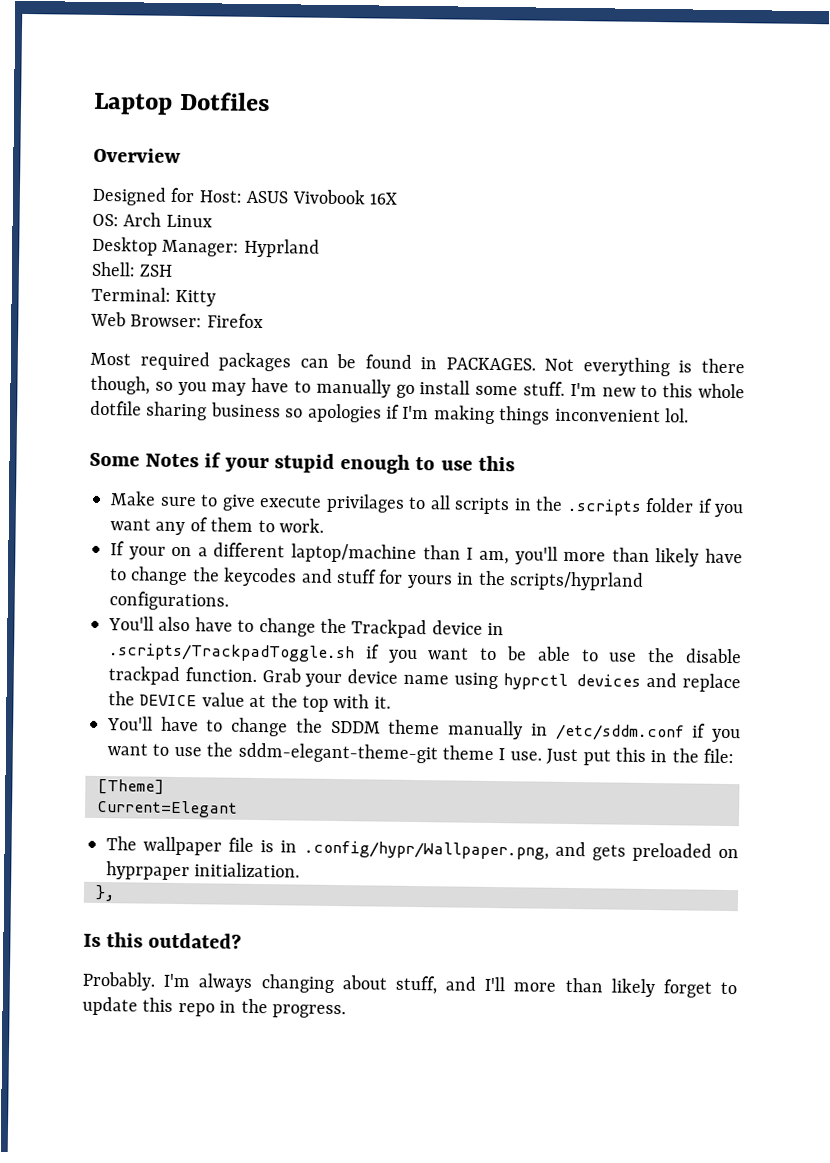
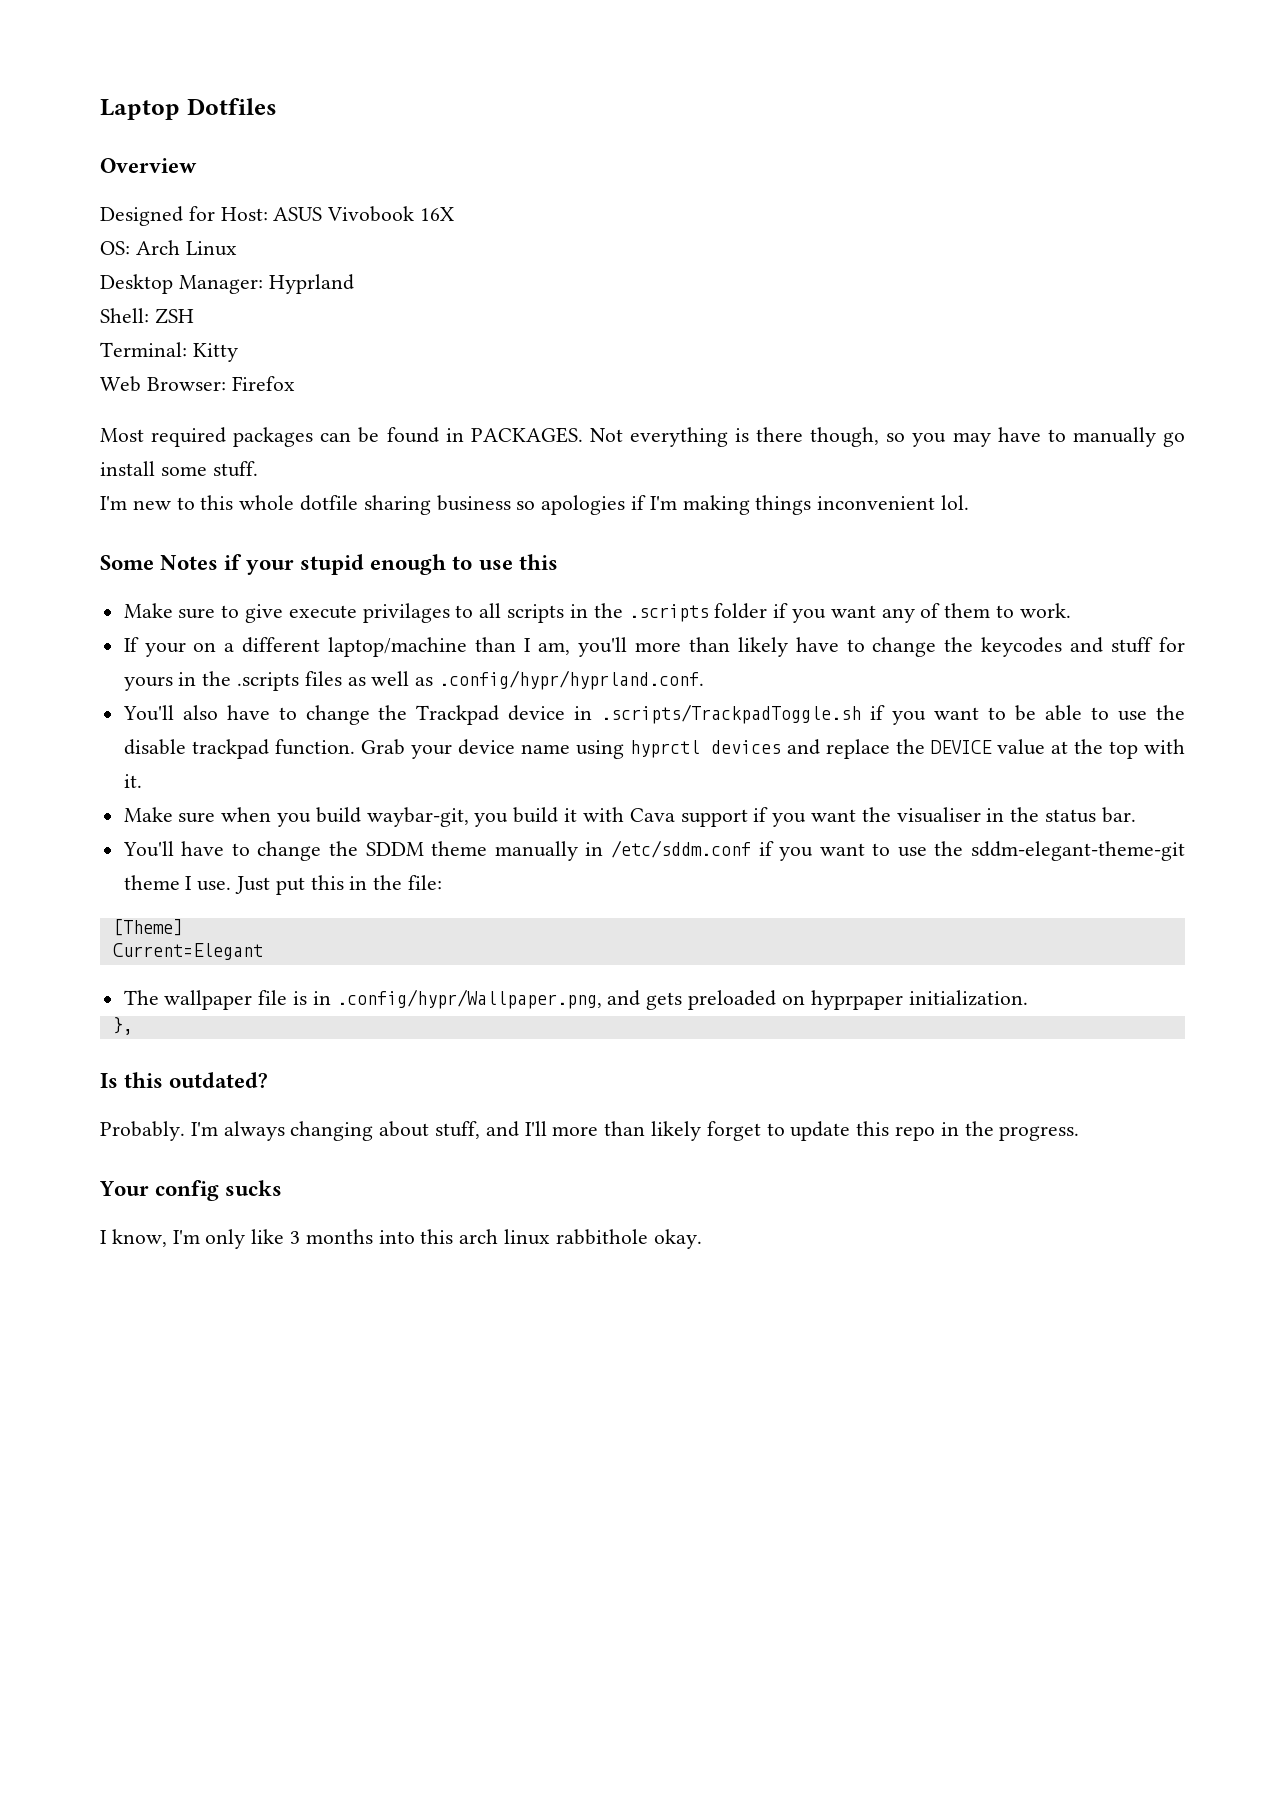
(565, 388) none -> (258, 469) //
[508,571,644,591] [109,591,229,611] scripts/hyprland configurations. -> [237,670,705,691] .scripts files as well as .config/hypr/hyprland.conf.
(391, 702) none -> [123,807,1136,827] // Make sure when you build waybar-git, you build it with Cava support if you want the visualiser in the status bar.
(346, 1011) none -> [99,1180,283,1201] [100,1229,702,1249] // Your config sucks // I know, I'm only like 3 months into this arch linux rabbithole okay.

